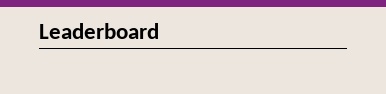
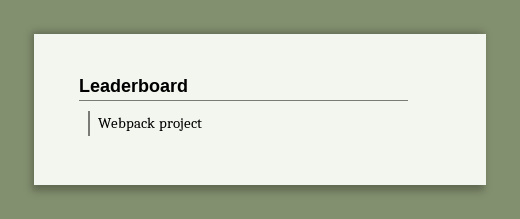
(159, 31) none -> [98,117,203,131] // Webpack project

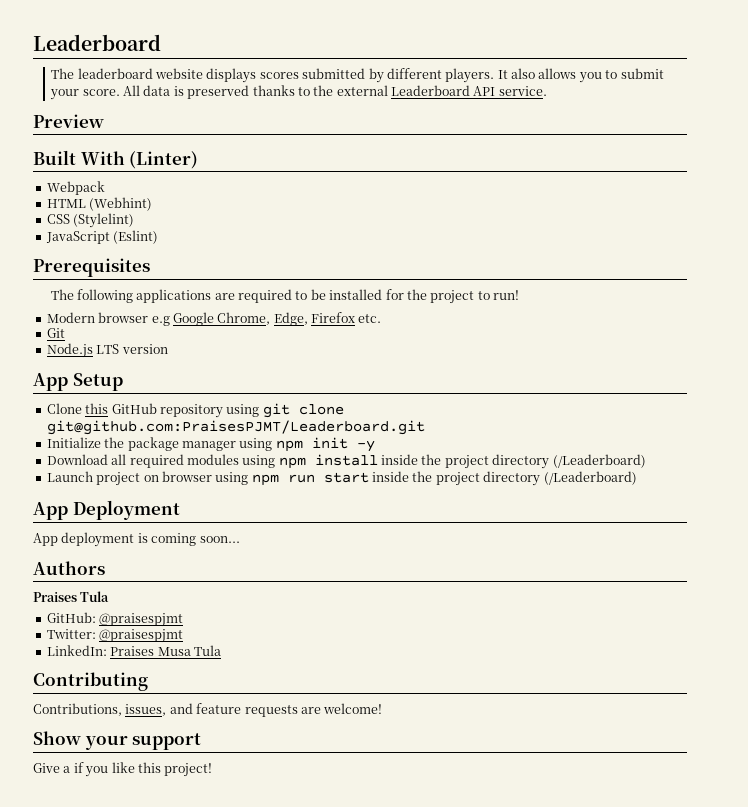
[98,117,203,131] Webpack project -> [51,68,664,83] [50,85,547,100] [33,114,104,128] [33,150,199,169] [46,181,105,195] [46,197,153,211] [46,213,135,228] [45,230,159,244] [33,258,150,277] [50,289,520,304] [46,312,382,326] [46,328,65,338] [46,343,168,358] [33,373,123,391] [46,403,344,418] [46,420,425,435] [46,437,375,452] [46,454,646,469] [46,471,637,486] [33,500,180,520] [33,532,240,547] [33,561,105,575] [33,591,110,602] [46,612,184,627] [46,629,184,643] [46,645,221,656] [33,672,148,691] [33,703,383,717] [33,731,202,750] [33,762,213,777] The leaderboard website displays scores submitted by different players. It also allows you to submit your score. All data is preserved thanks to the external Leaderboard API service. // Preview // Built With (Linter) // Webpack // HTML (Webhint) // CSS (Stylelint) // JavaScript (Eslint) // Prerequisites // The following applications are required to be installed for the project to run! // Modern browser e.g Google Chrome, Edge, Firefox etc. // Git // Node.js LTS version // App Setup // Clone this GitHub repository using git clone git@github.com:PraisesPJMT/Leaderboard.git // Initialize the package manager using npm init -y // Download all required modules using npm install inside the project directory (/Leaderboard) // Launch project on browser using npm run start inside the project directory (/Leaderboard) // App Deployment // App deployment is coming soon... // Authors // Praises Tula // GitHub: @praisespjmt // Twitter: @praisespjmt // LinkedIn: Praises Musa Tula // Contributing // Contributions, issues, and feature requests are welcome! // Show your support // Give a if you like this project!

